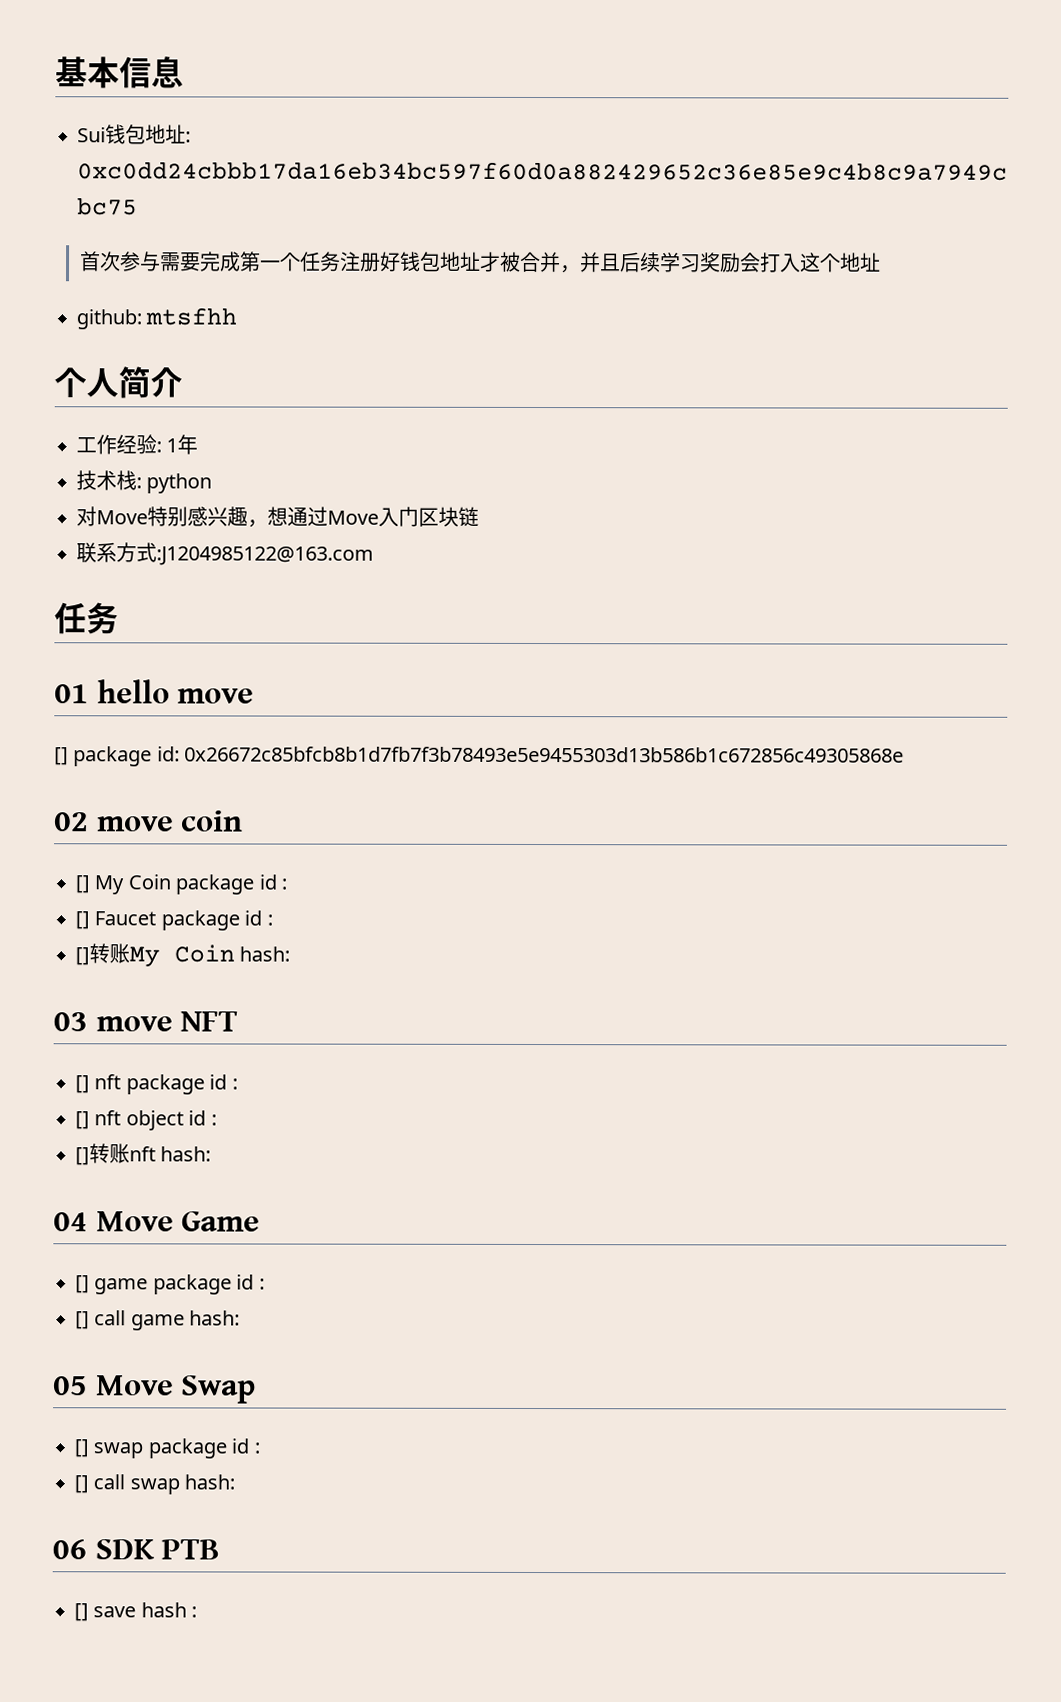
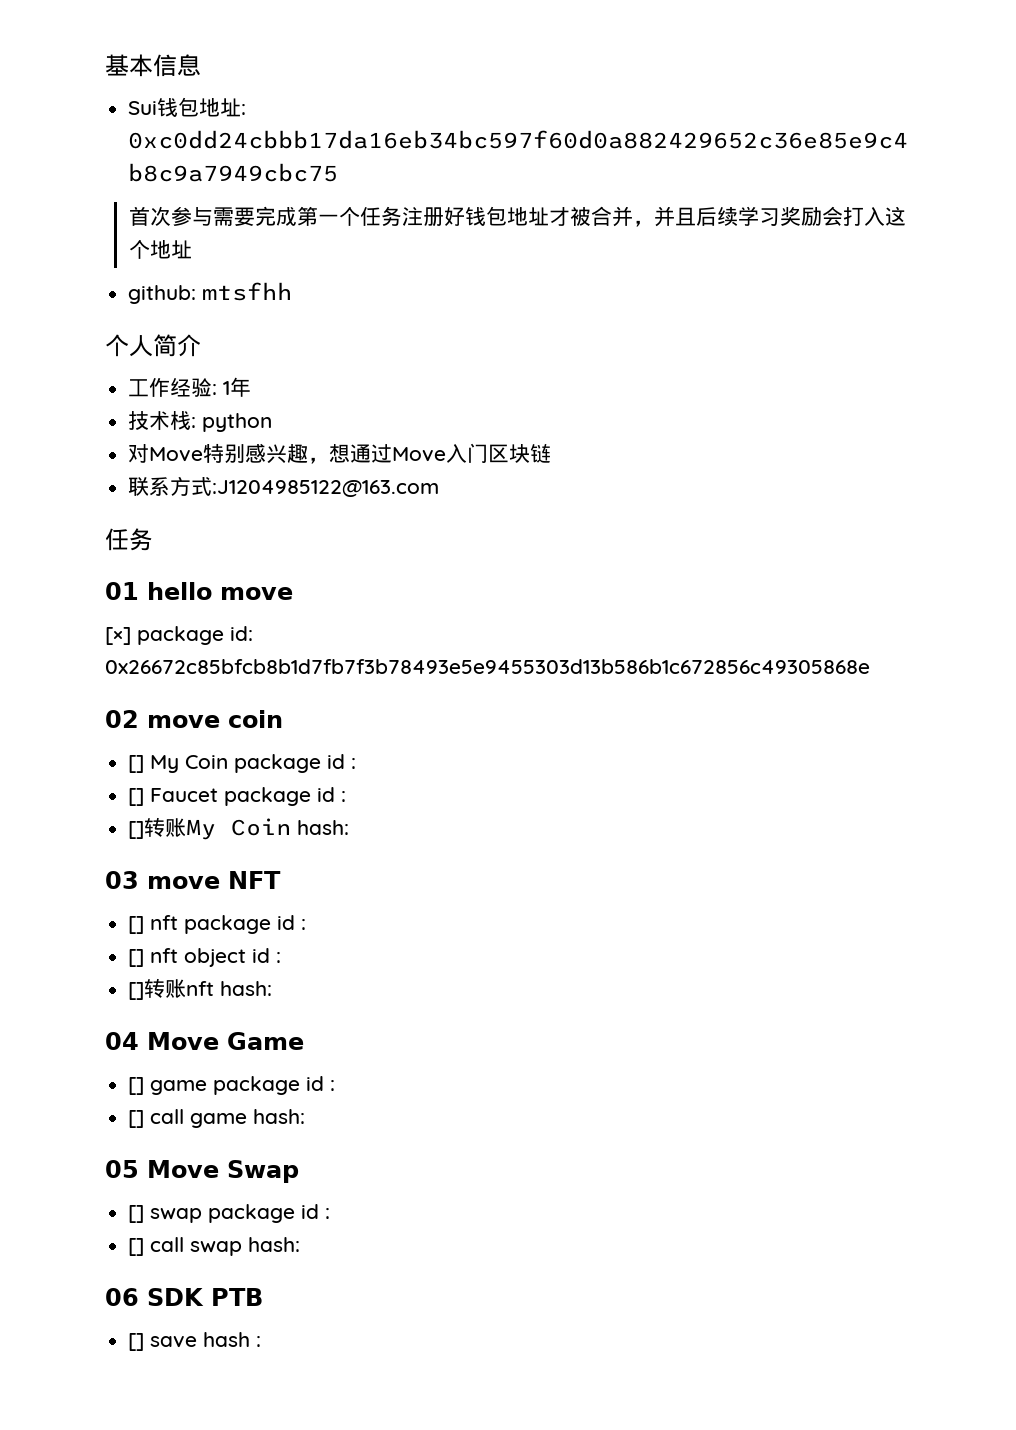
[54,747,69,766] [] -> [105,627,131,645] [×]

